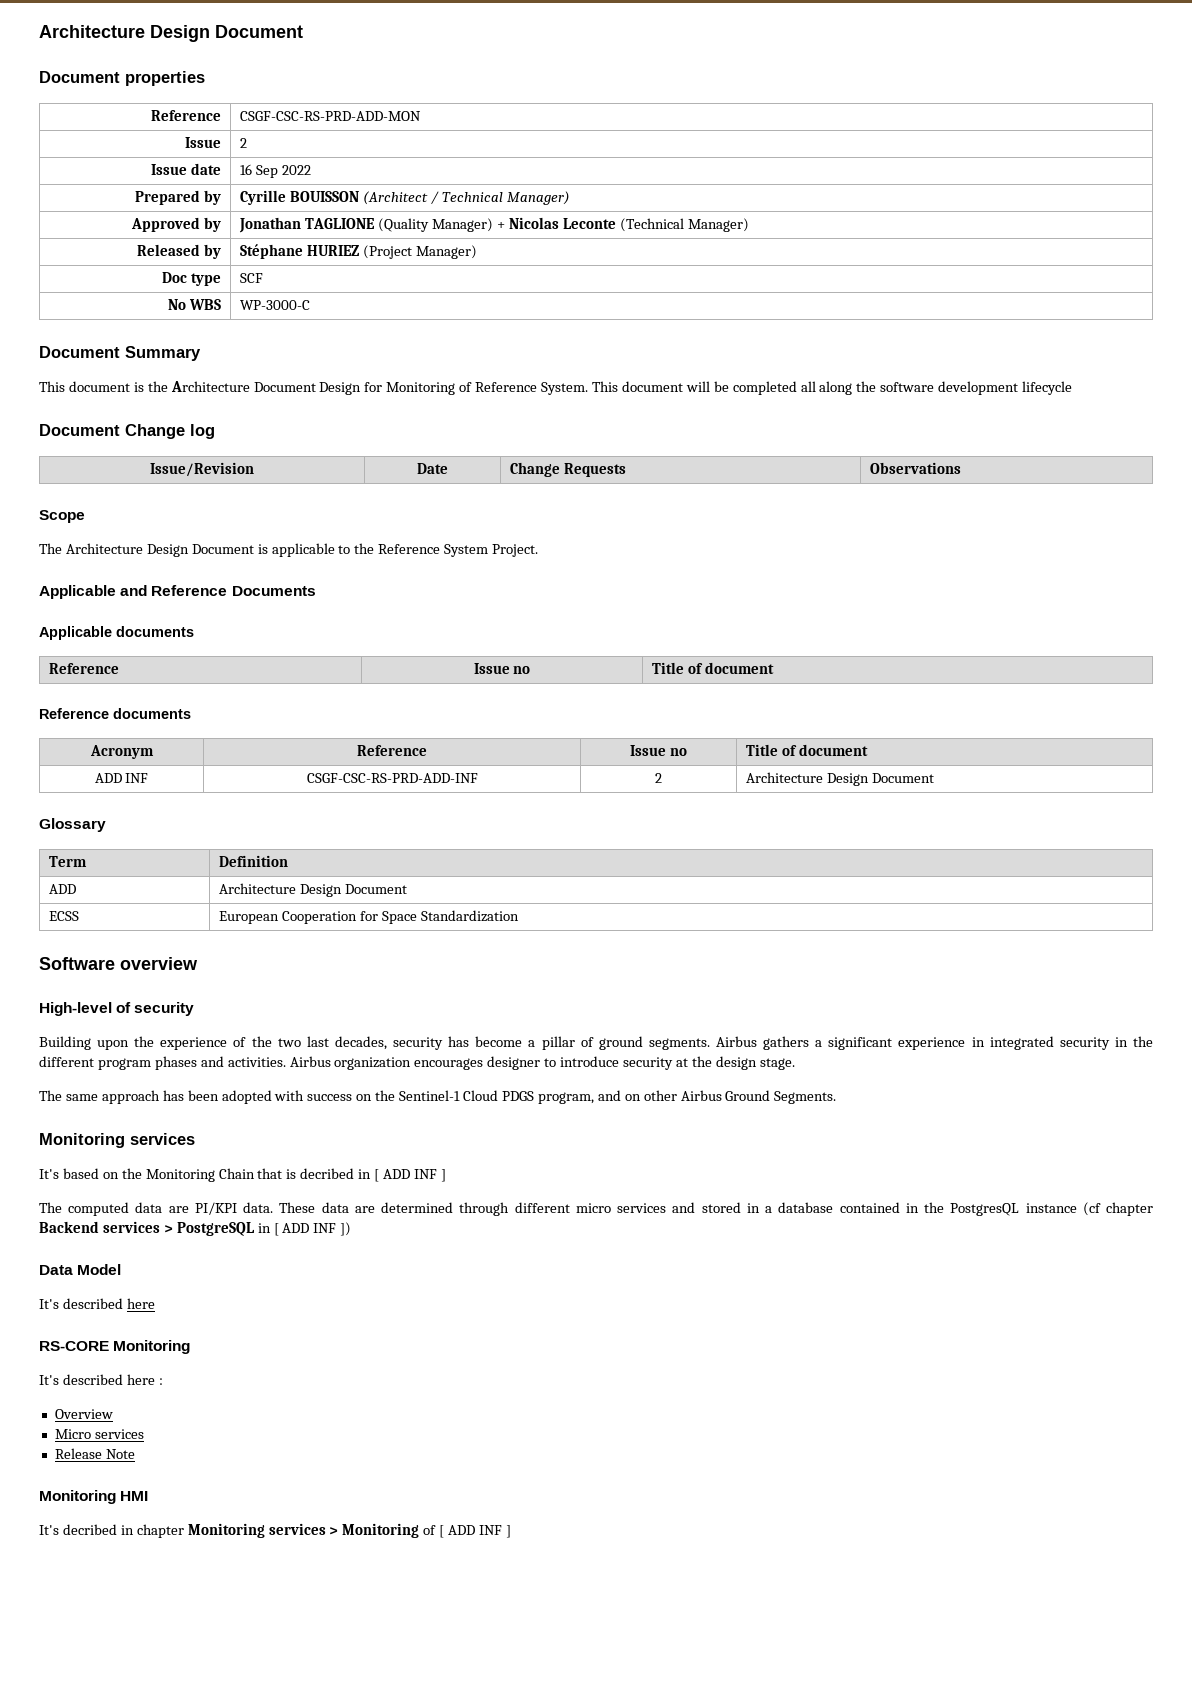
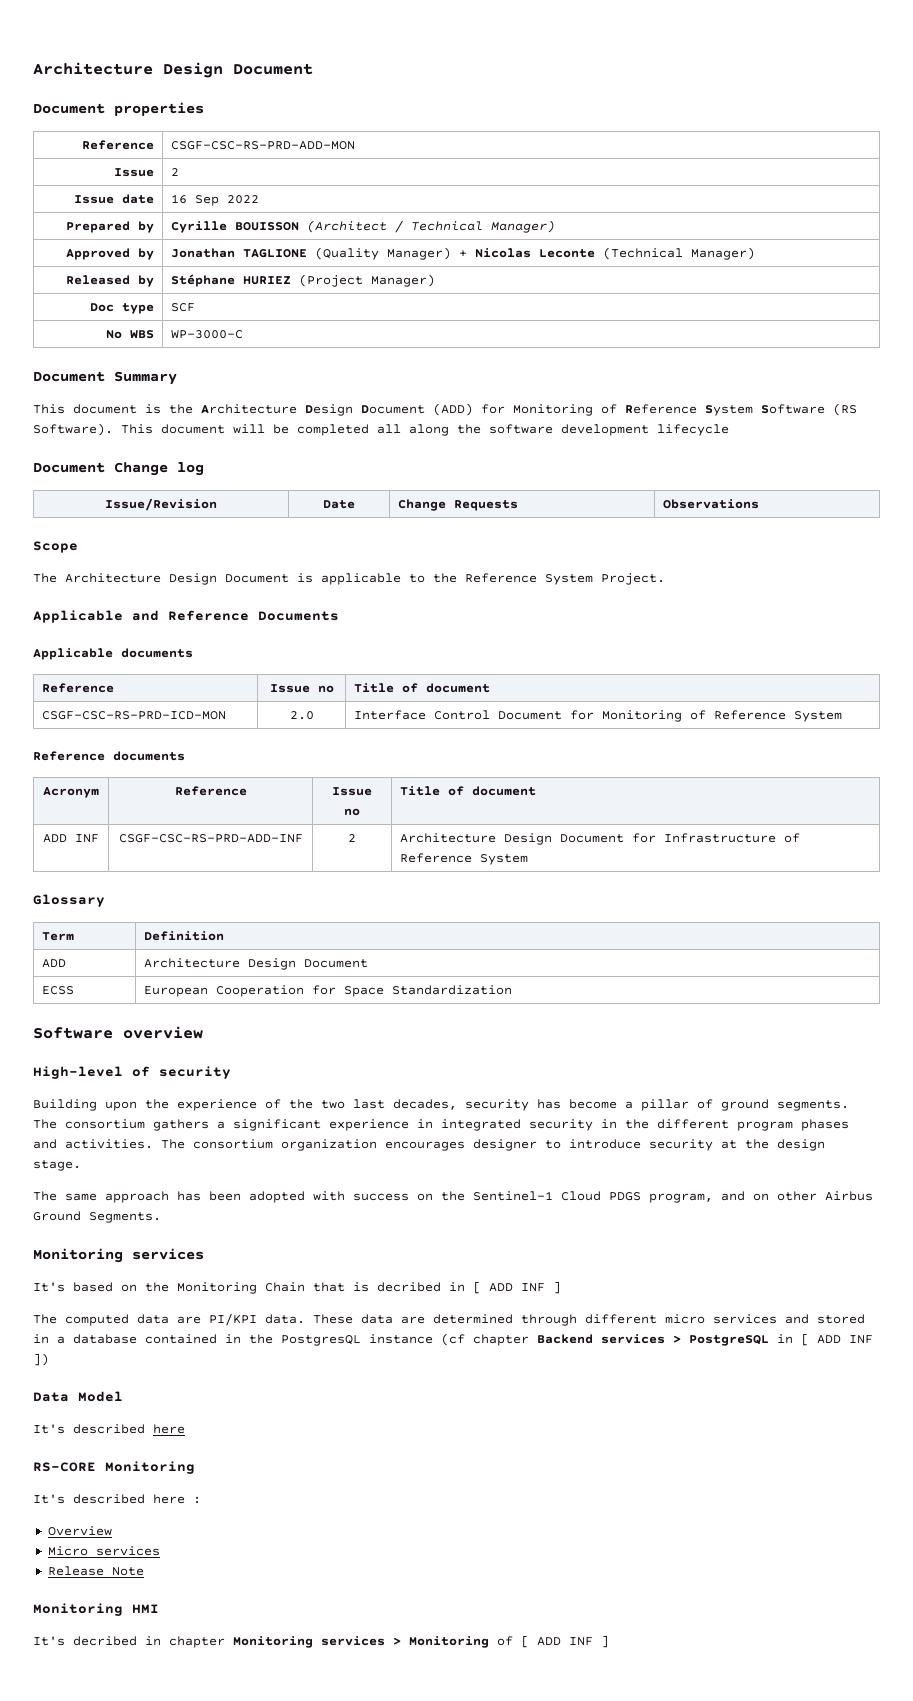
[253,382,589,395] Document Design for Monitoring of Reference System. -> [305,403,857,416] [33,423,113,436] Design Document (ADD) for Monitoring of Reference System Software (RS Software).
(775, 668) none -> [42,711,227,720] [289,711,314,720] [354,710,843,722] // CSGF-CSC-RS-PRD-ICD-MON | 2.0 | Interface Control Document for Monitoring of Reference System
(935, 778) none -> [632,833,801,843] [400,853,529,865] for Infrastructure of Reference System
[715,1036,757,1047] Airbus -> [33,1119,145,1129] The consortium
[289,1056,331,1067] Airbus -> [161,1139,273,1149] The consortium

